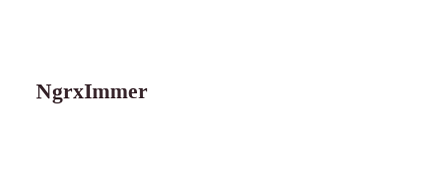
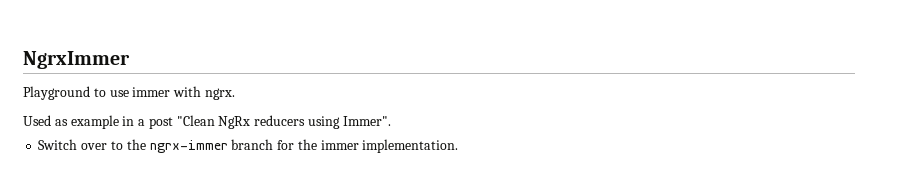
(149, 94) none -> [23,86,235,100] [23,115,391,129] [38,139,459,153] // Playground to use immer with ngrx. // Used as example in a post "Clean NgRx reducers using Immer". // Switch over to the ngrx-immer branch for the immer implementation.

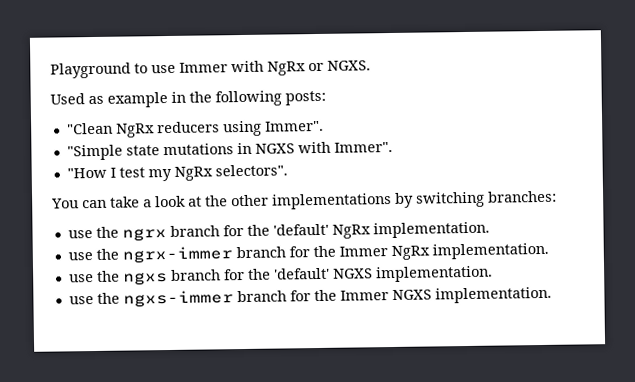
[23,51,130,69] NgrxImmer // -> (50, 70) none
[132,86,235,100] immer with ngrx. -> [179,60,371,76] Immer with NgRx or NGXS.
[138,117,173,129] a post -> [189,90,326,107] the following posts: //
[38,139,123,150] Switch over to -> [66,141,393,161] [66,164,288,182] [51,190,557,210] [67,221,490,242] [67,252,93,261] "Simple state mutations in NGXS with Immer". // "How I test my NgRx selectors". // You can take a look at the other implementations by switching branches: // use the ngrx branch for the 'default' NgRx implementation. // use
[320,139,459,153] immer implementation. -> [338,242,549,261] [68,265,493,286] [68,286,552,308] Immer NgRx implementation. // use the ngxs branch for the 'default' NGXS implementation. // use the ngxs-immer branch for the Immer NGXS implementation.

